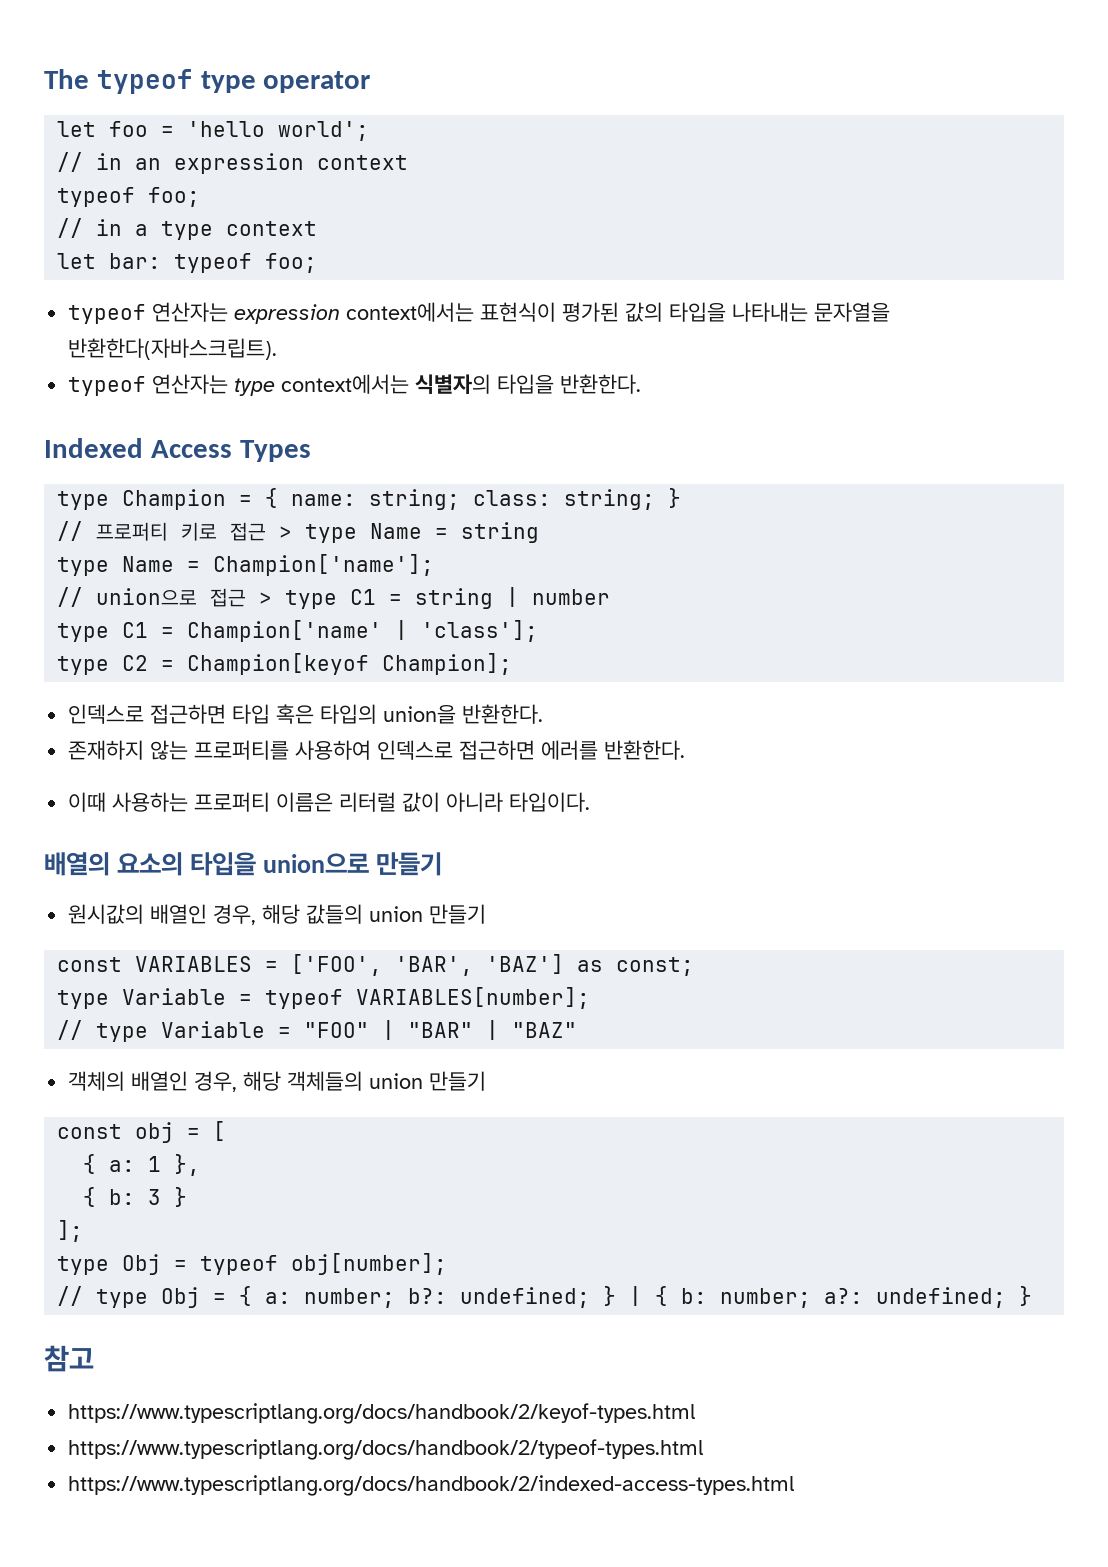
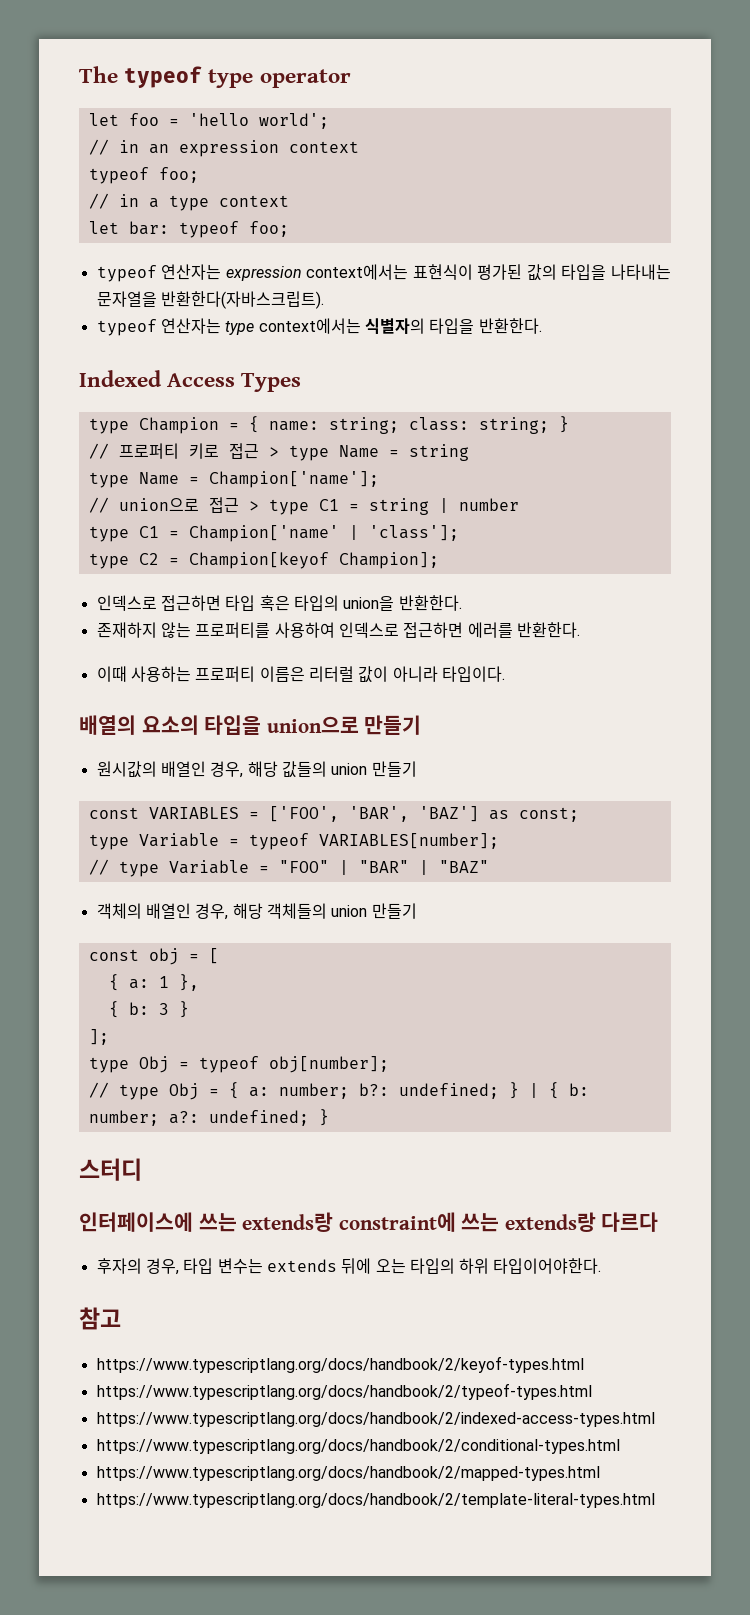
(1033, 1296) none -> [79,1158,142,1181] [79,1212,659,1232] [96,1258,602,1275] // 스터디 // 인터페이스에 쓰는 extends랑 constraint에 쓰는 extends랑 다르다 // 후자의 경우, 타입 변수는 extends 뒤에 오는 타입의 하위 타입이어야한다.
(795, 1485) none -> [96,1439,620,1454] [96,1466,600,1481] [96,1493,655,1508] // https://www.typescriptlang.org/docs/handbook/2/conditional-types.html // https://www.typescriptlang.org/docs/handbook/2/mapped-types.html // https://www.typescriptlang.org/docs/handbook/2/template-literal-types.html

